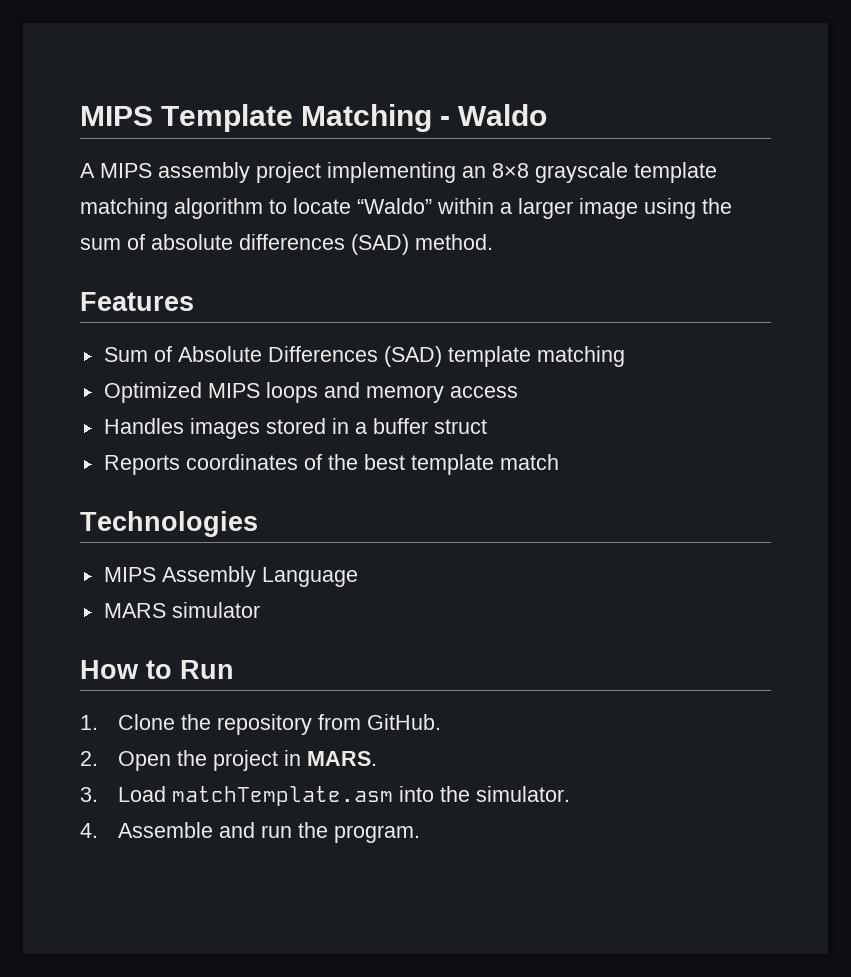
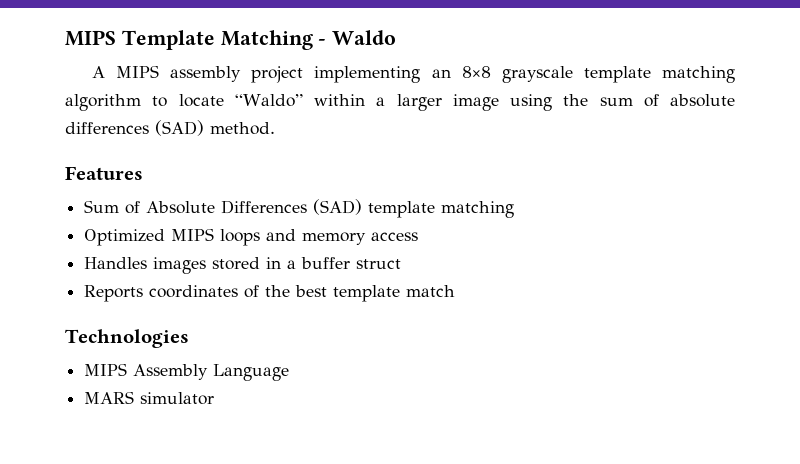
[80,660,234,679] [80,714,442,735] [80,750,378,771] [80,786,571,806] [80,822,421,843] // How to Run // 1. Clone the repository from GitHub. // 2. Open the project in MARS. // 3. Load matchTemplate.asm into the simulator. // 4. Assemble and run the program. -> (215, 398) none

